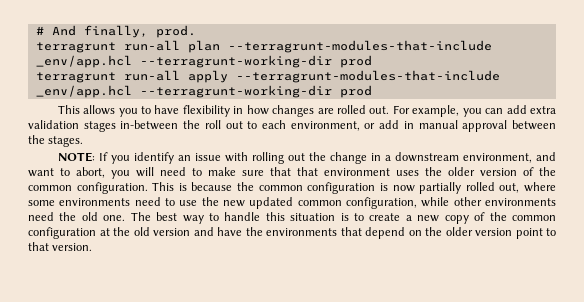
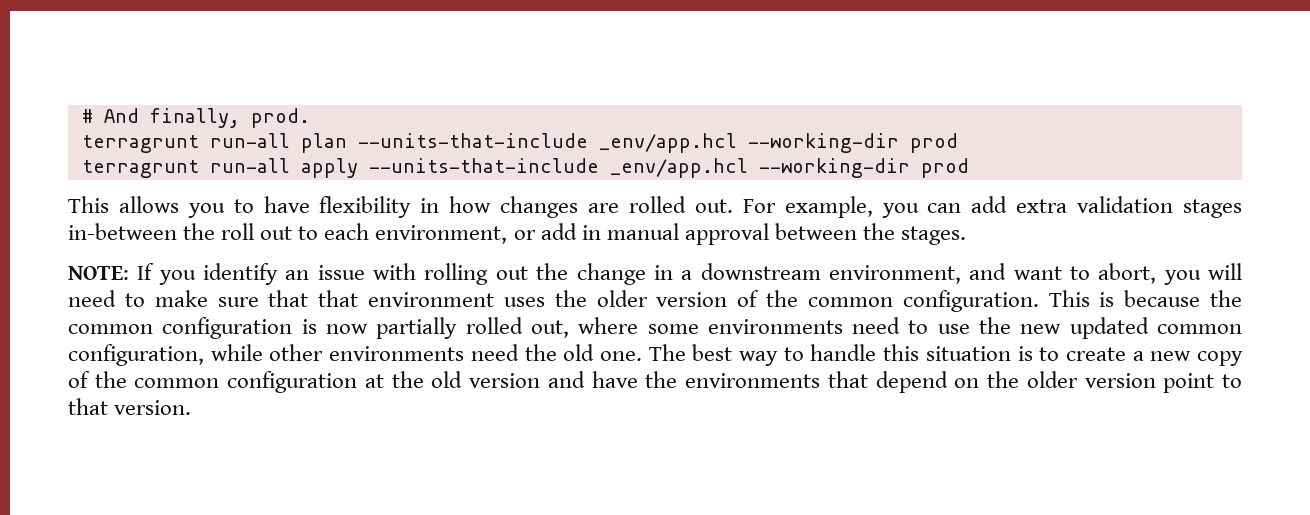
[227,40,492,53] [35,55,332,68] --terragrunt-modules-that-include _env/app.hcl --terragrunt-working-dir -> [357,133,899,153] --units-that-include _env/app.hcl --working-dir
[235,70,500,83] [35,85,332,98] --terragrunt-modules-that-include _env/app.hcl --terragrunt-working-dir -> [368,158,910,178] --units-that-include _env/app.hcl --working-dir

